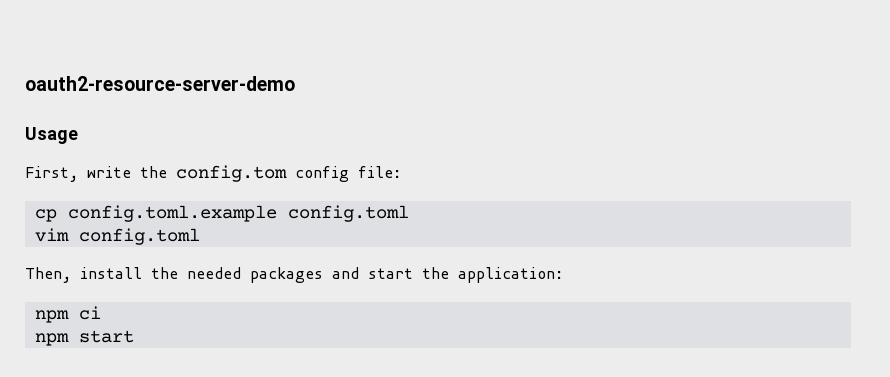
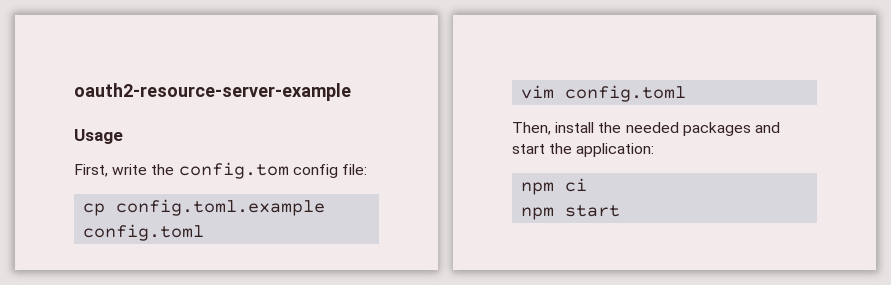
[25,76,295,91] oauth2-resource-server-demo -> [74,83,351,101] oauth2-resource-server-example

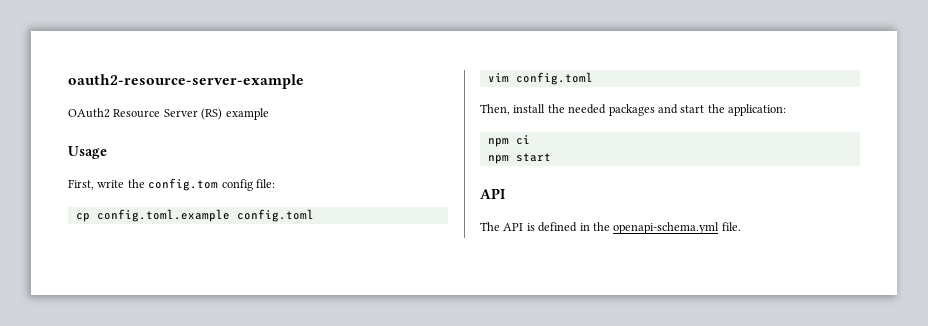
(351, 92) none -> [68,108,269,120] // OAuth2 Resource Server (RS) example
(621, 211) none -> [480,188,506,199] [480,222,741,234] // API // The API is defined in the openapi-schema.yml file.

